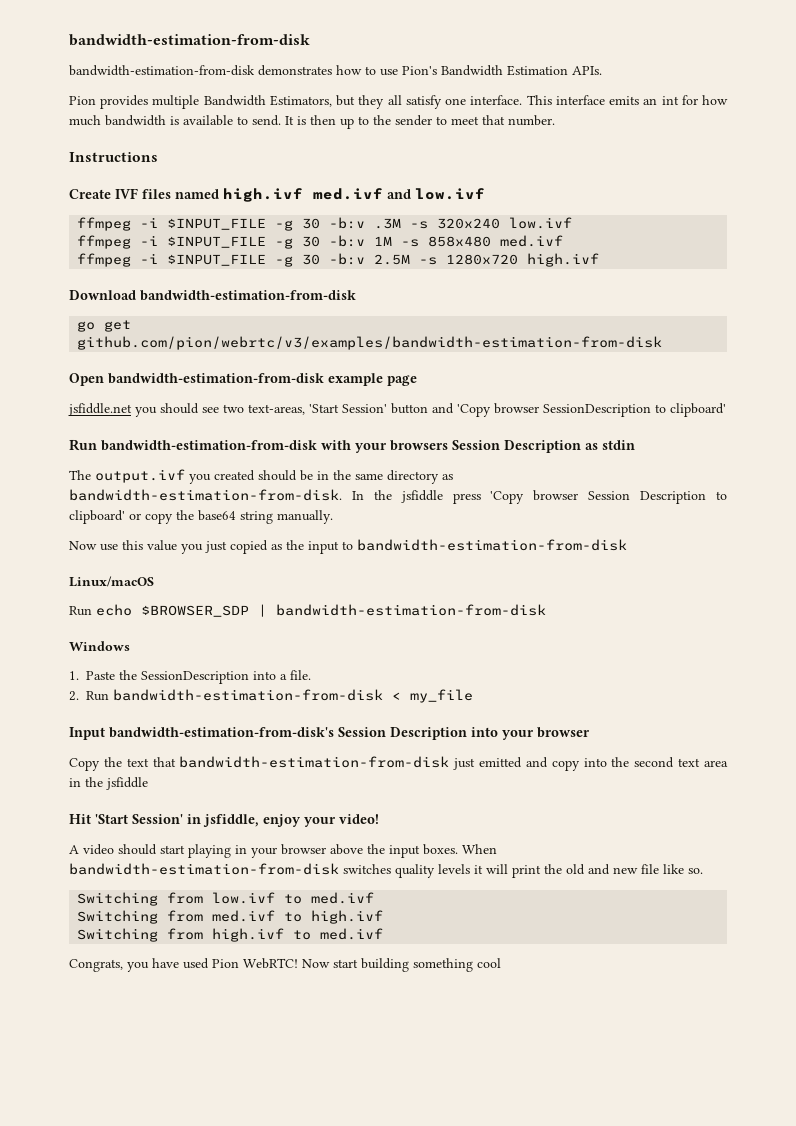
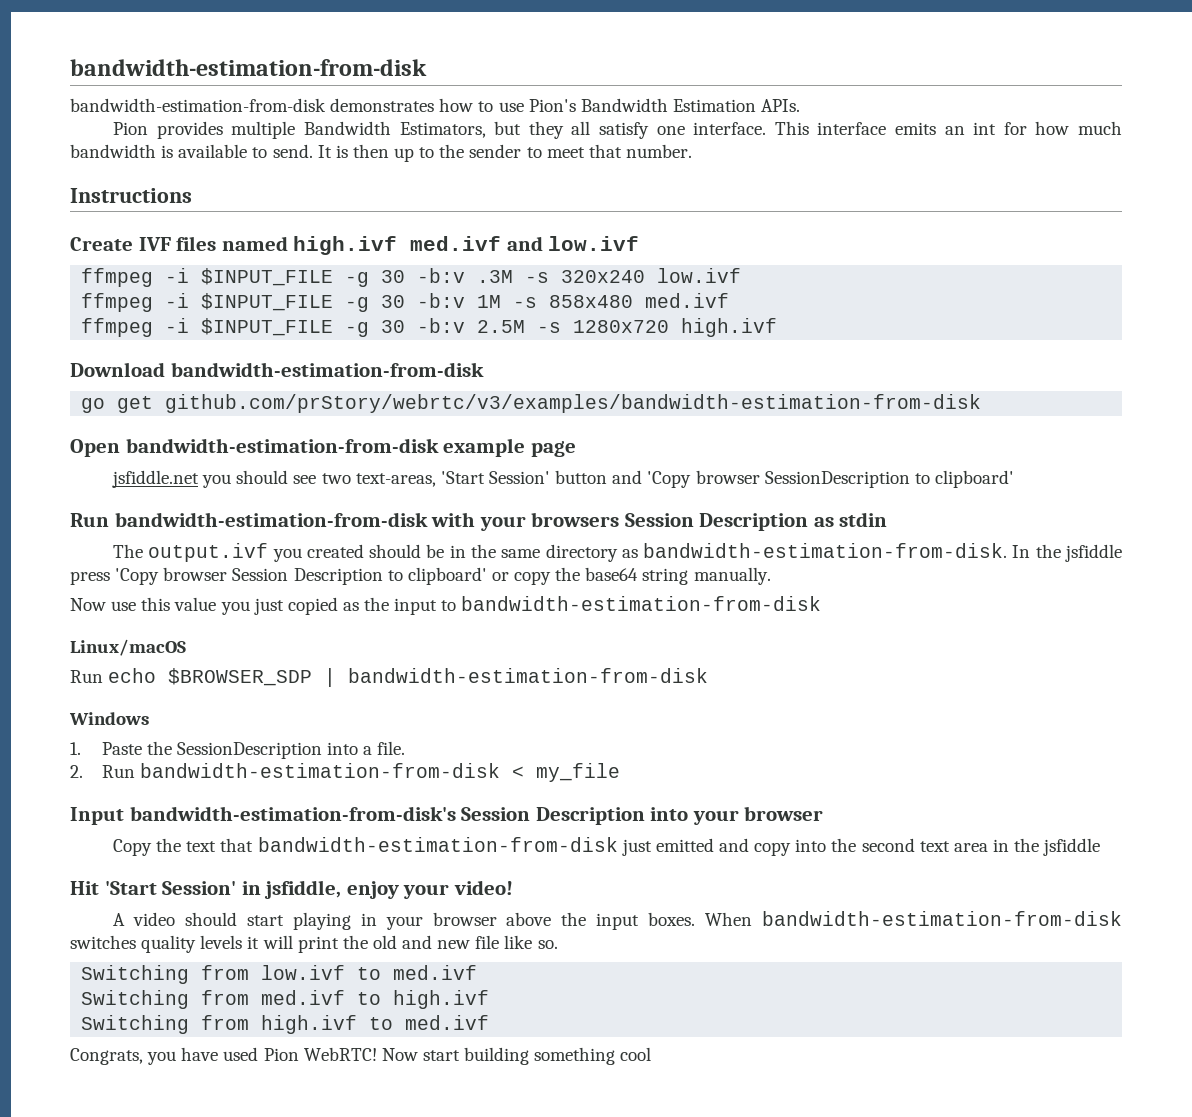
[77,336,663,350] github.com/pion/webrtc/v3/examples/bandwidth-estimation-from-disk -> [165,394,982,413] github.com/prStory/webrtc/v3/examples/bandwidth-estimation-from-disk

